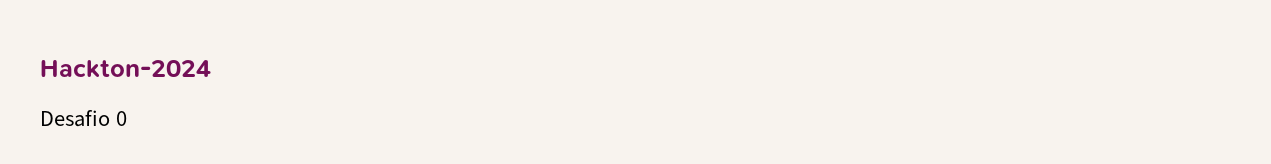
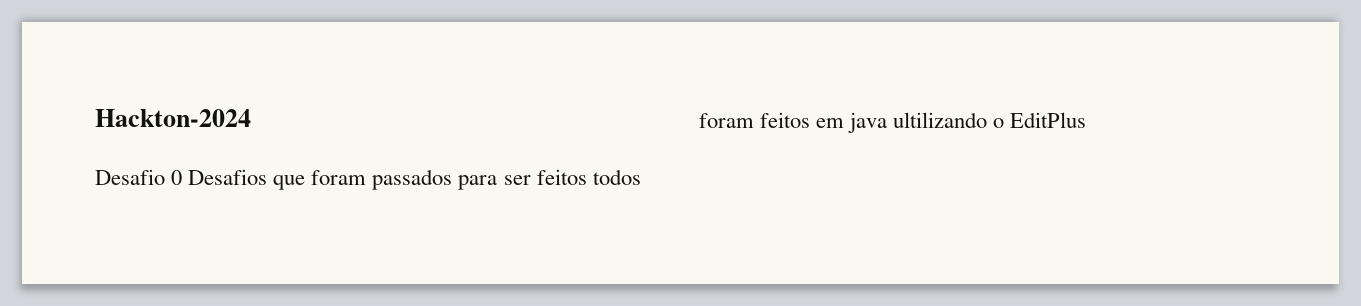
(128, 118) none -> [188,169,641,190] [699,112,1087,133] Desafios que foram passados para ser feitos todos foram feitos em java ultilizando o EditPlus

